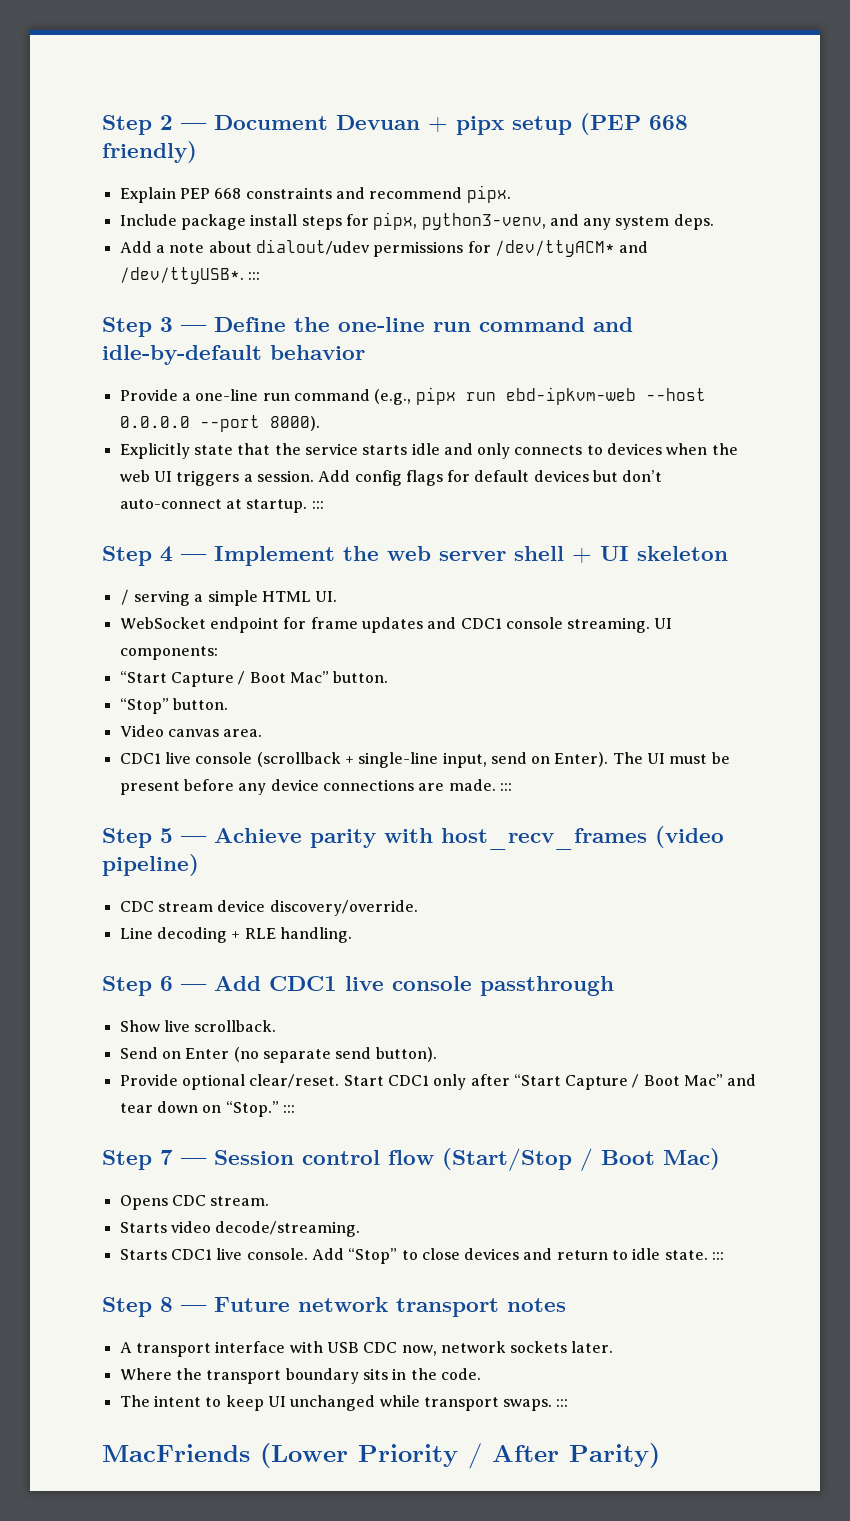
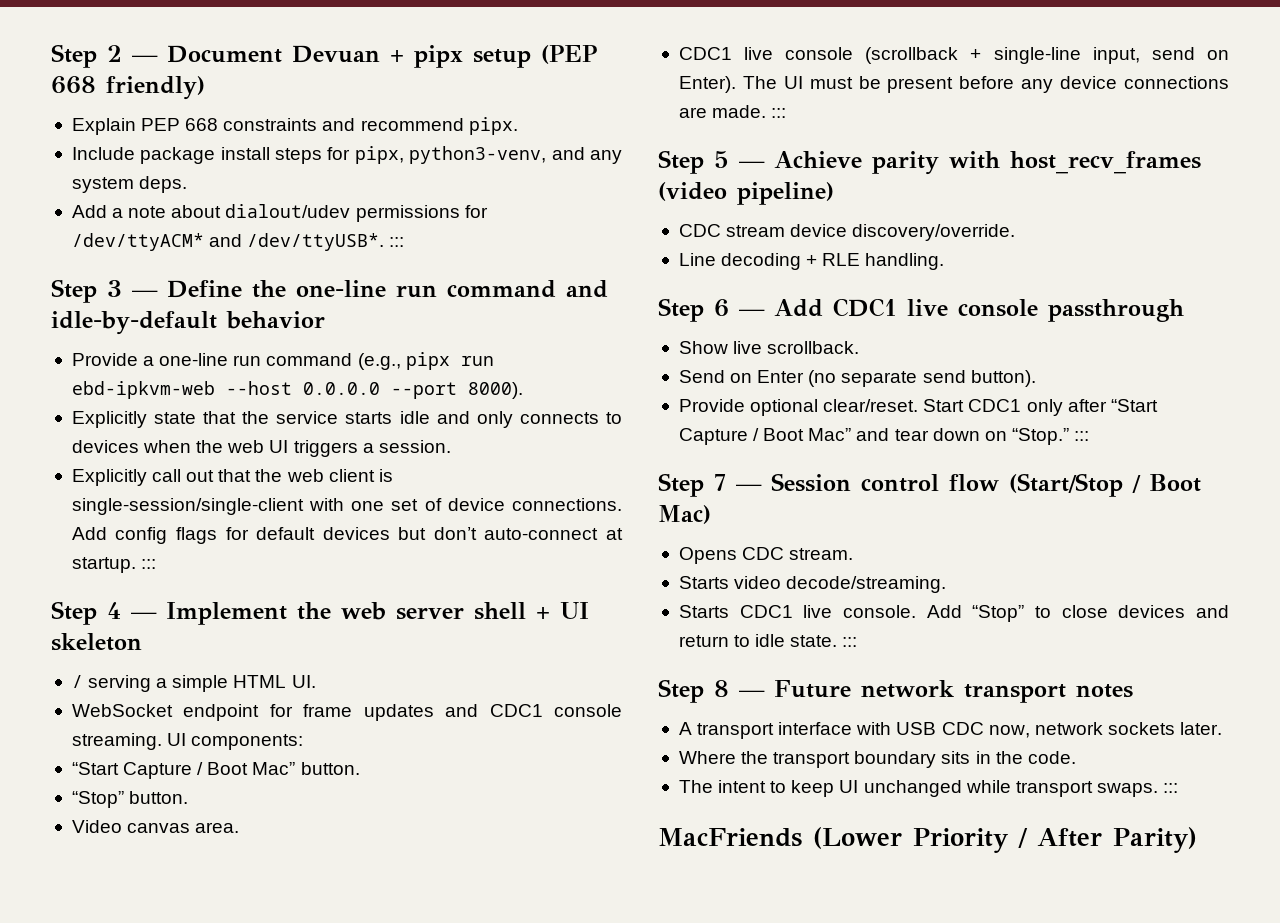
(314, 476) none -> [71,469,393,486] [71,498,622,515] // Explicitly call out that the web client is single-session/single-client with one set of device connections.

